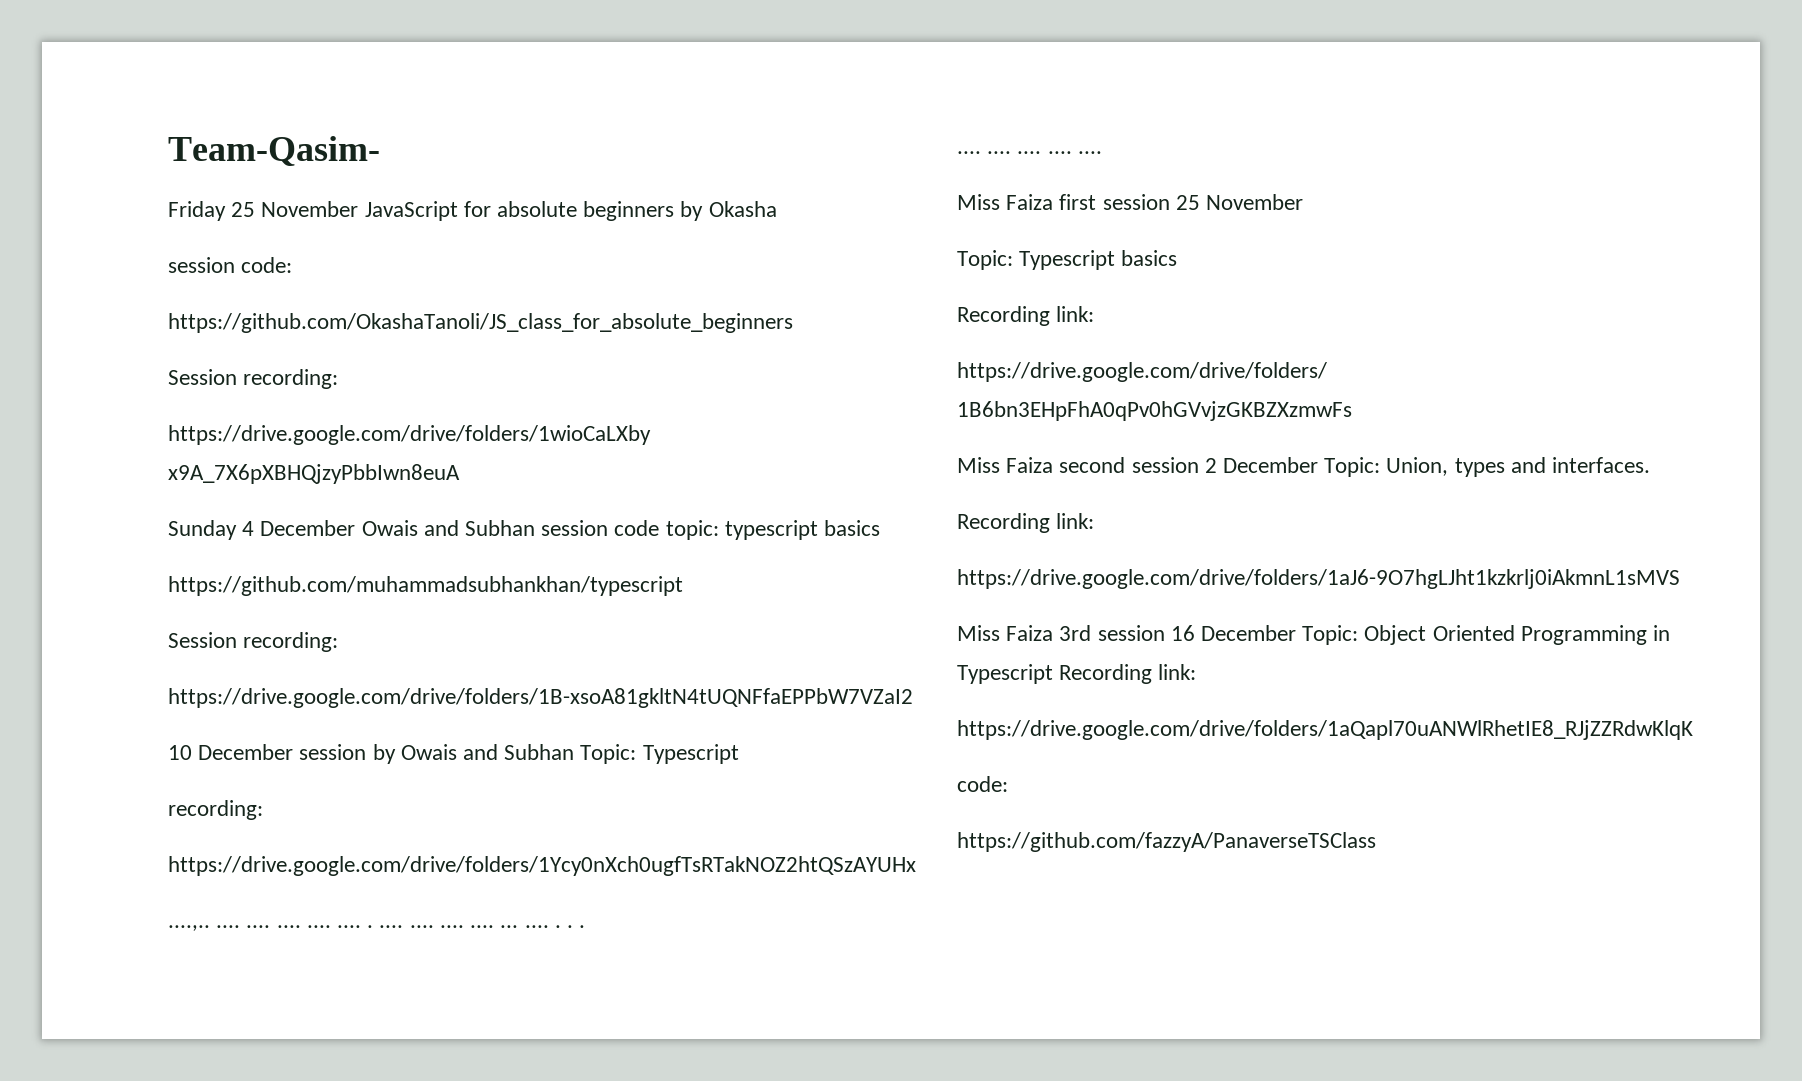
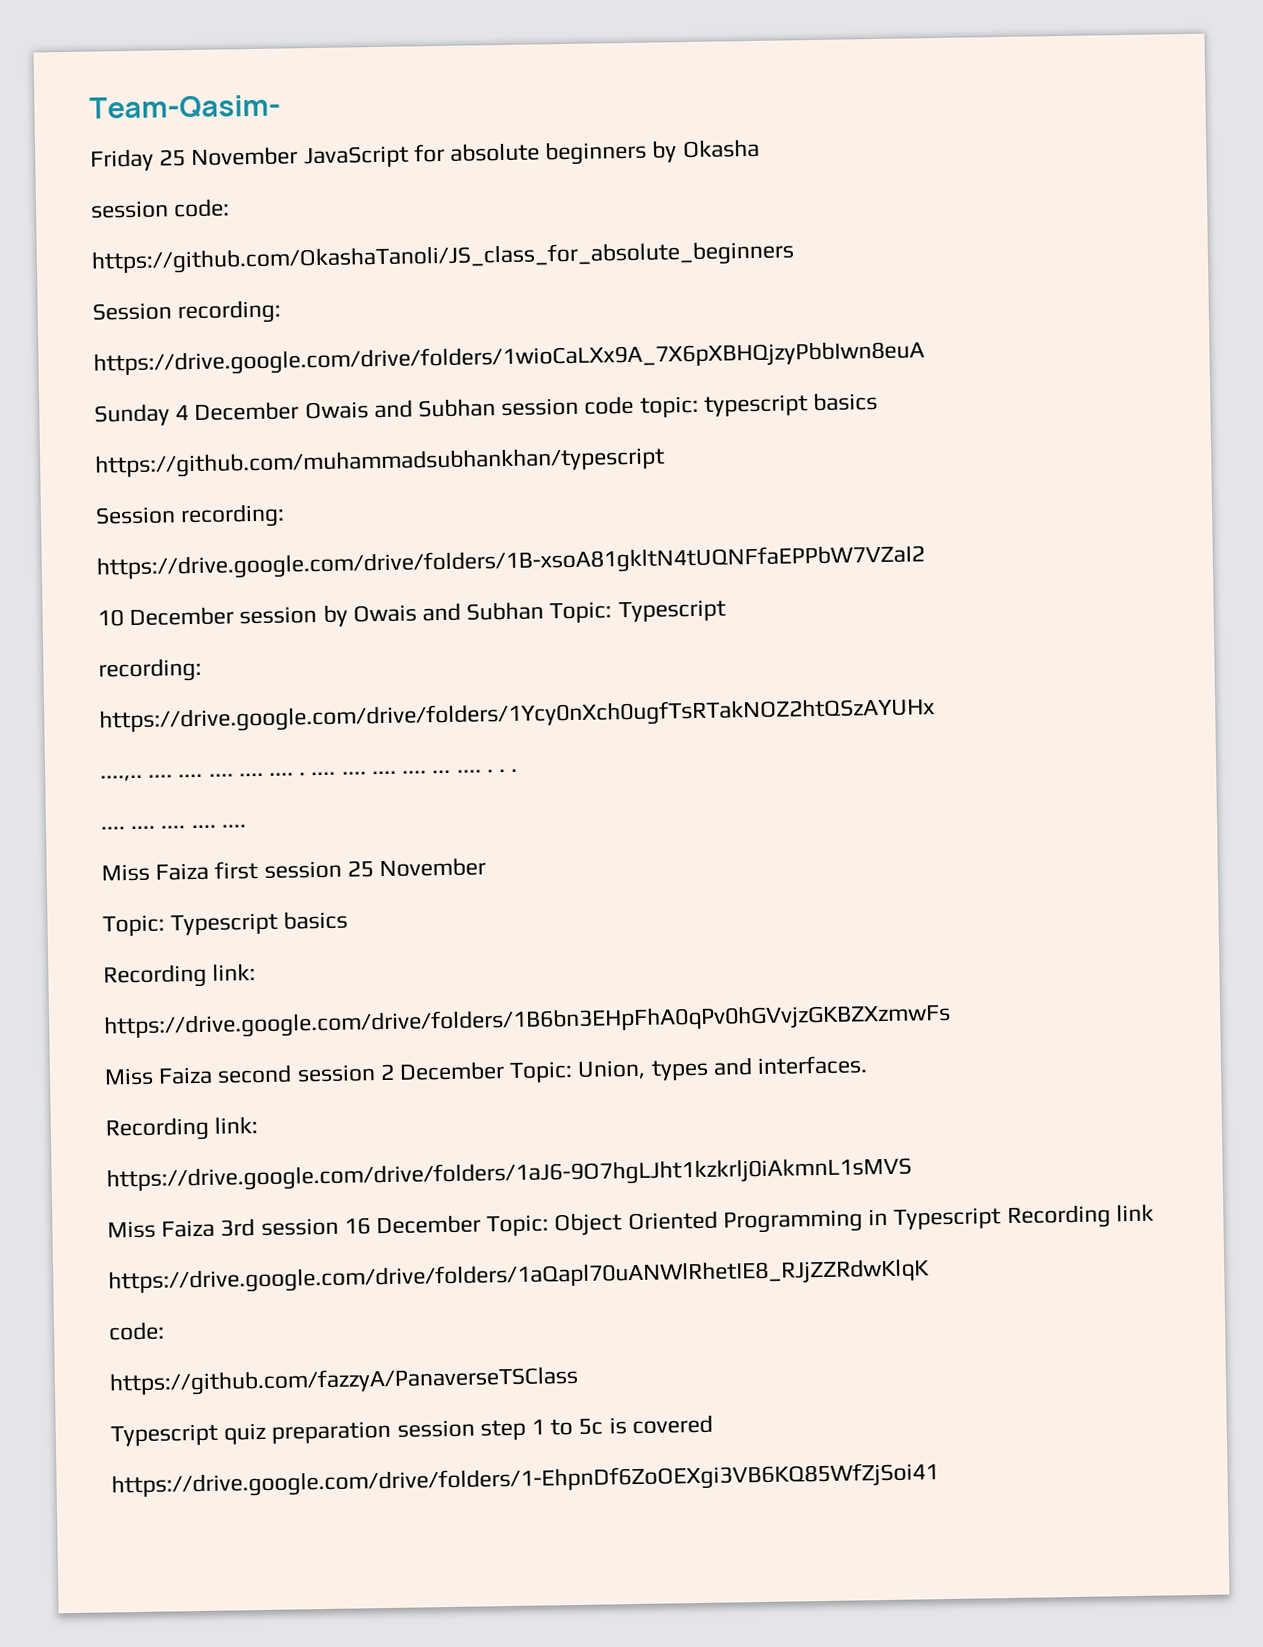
[168,425,651,445] [168,464,460,484] https://drive.google.com/drive/folders/1wioCaLXby x9A_7X6pXBHQjzyPbbIwn8euA -> [93,340,925,377] https://drive.google.com/drive/folders/1wioCaLXx9A_7X6pXBHQjzyPbbIwn8euA
[1158,664,1197,680] link: -> [1115,1203,1154,1222] link
(1376, 842) none -> [110,1414,713,1447] [111,1462,939,1499] // Typescript quiz preparation session step 1 to 5c is covered // https://drive.google.com/drive/folders/1-EhpnDf6ZoOEXgi3VB6KQ85WfZjSoi41

